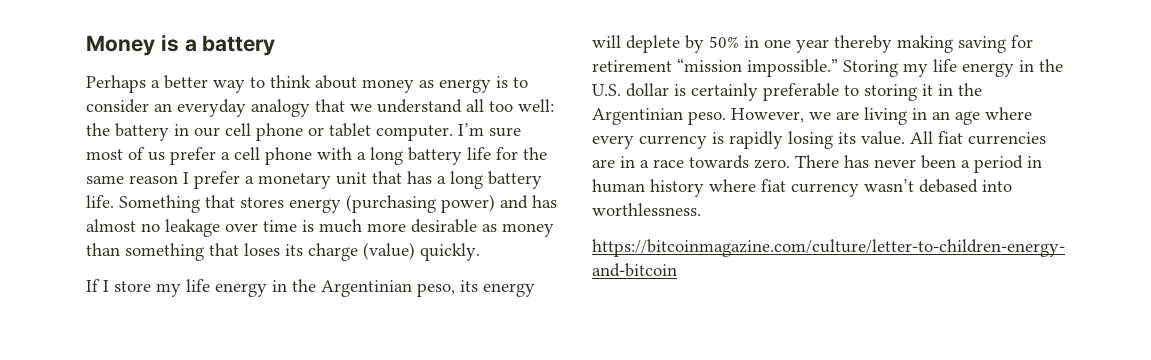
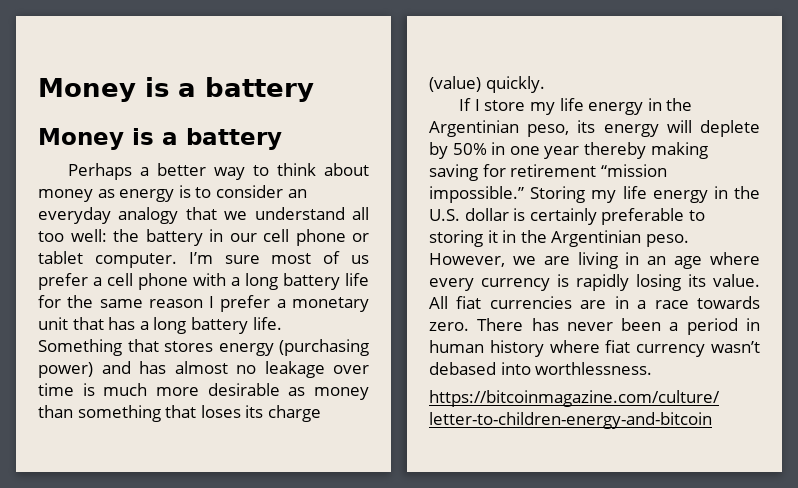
[86,34,276,56] Money is a battery -> [38,77,314,102] [38,128,282,150] Money is a battery // Money is a battery

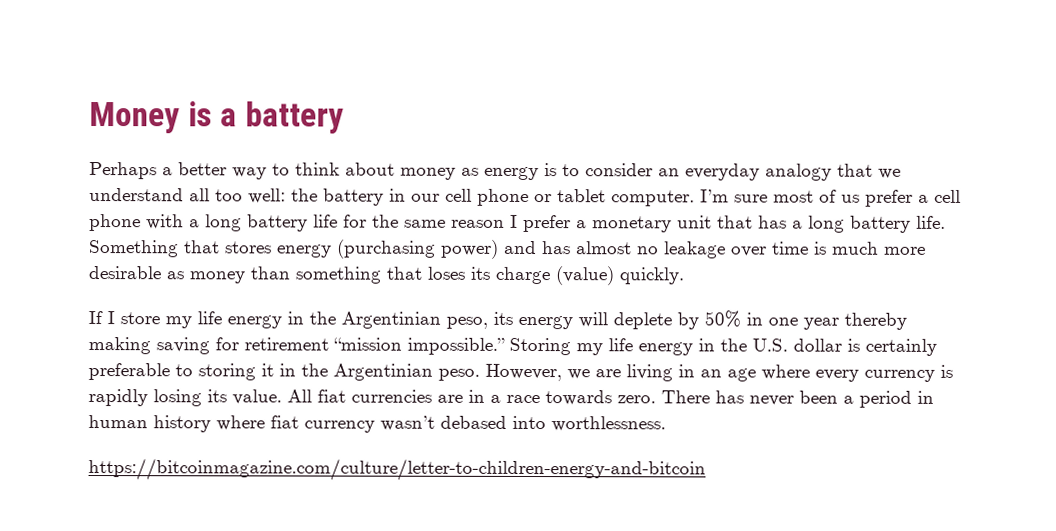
[38,77,314,102] [38,128,282,150] Money is a battery // Money is a battery -> [89,101,345,134] Money is a battery

